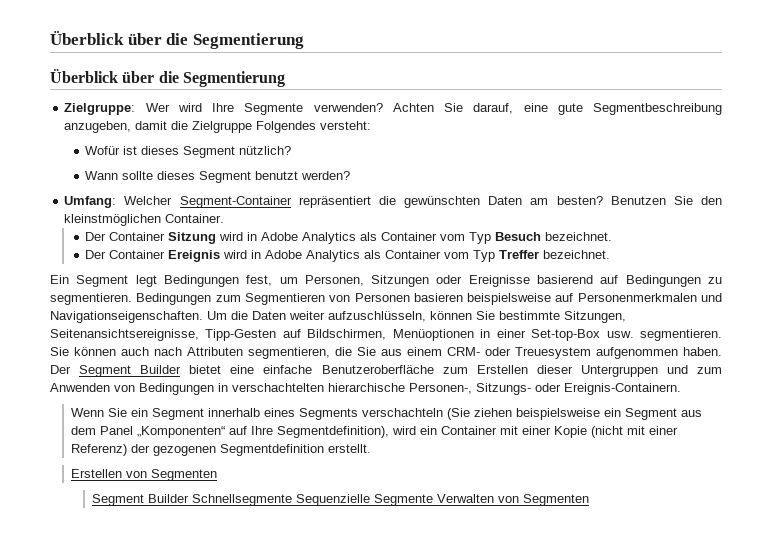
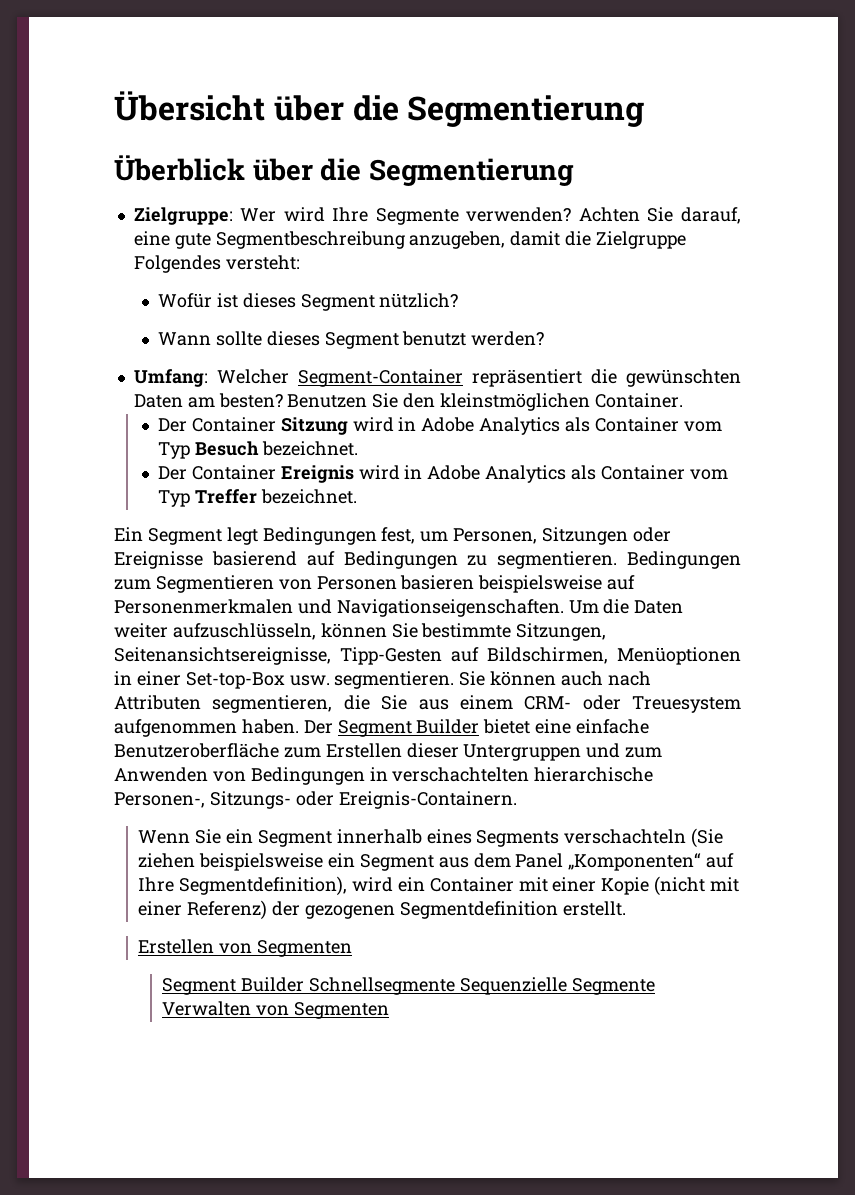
[50,31,124,45] Überblick -> [114,91,265,121] Übersicht

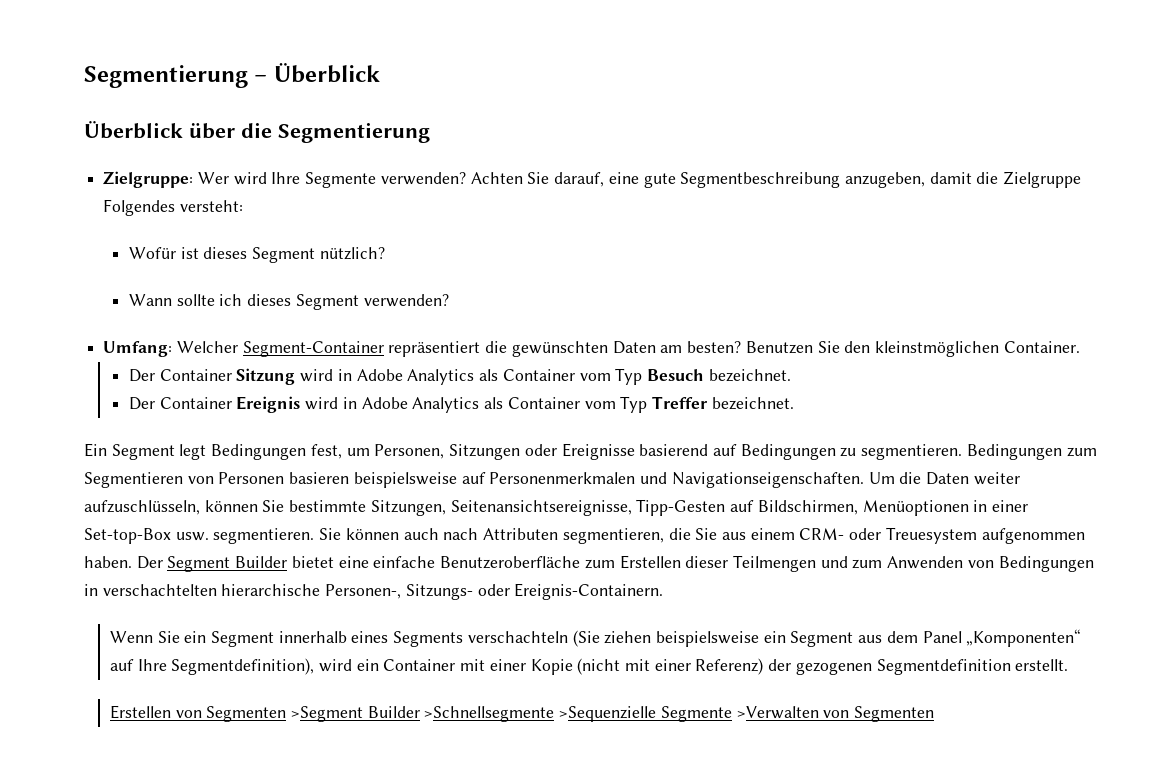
[114,91,645,127] Übersicht über die Segmentierung -> [84,63,380,88] Segmentierung – Überblick
[266,331,545,349] dieses Segment benutzt werden? -> [219,294,449,310] ich dieses Segment verwenden?
[463,744,582,761] Untergruppen -> [732,555,816,572] Teilmengen
[162,977,655,995] [162,1001,252,1016] // Segment Builder Schnellsegmente Sequenzielle Segmente Verwalten -> [290,706,819,722] >Segment Builder >Schnellsegmente >Sequenzielle Segmente >Verwalten

